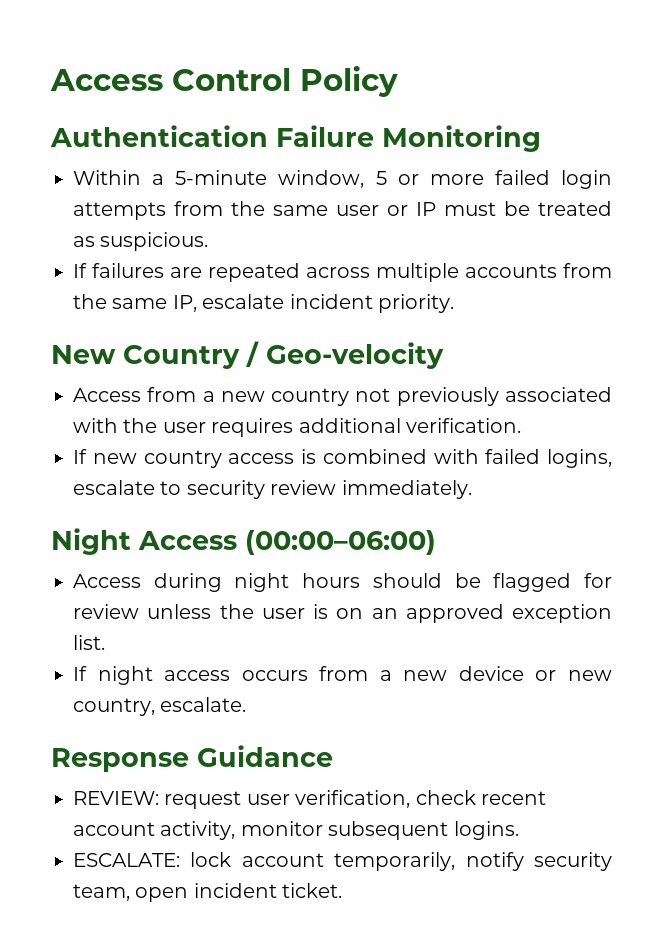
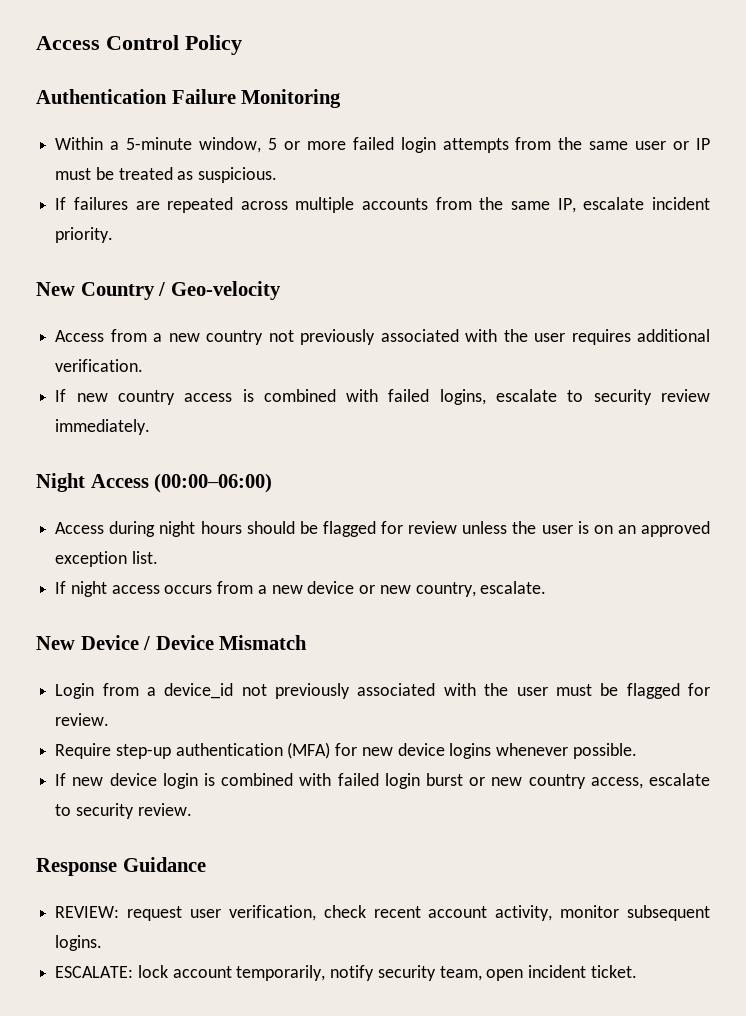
(247, 704) none -> [36,635,308,650] [55,683,711,699] [55,713,110,726] [55,742,637,759] [55,773,710,789] [55,803,192,819] // New Device / Device Mismatch // Login from a device_id not previously associated with the user must be flagged for review. // Require step-up authentication (MFA) for new device logins whenever possible. // If new device login is combined with failed login burst or new country access, escalate to security review.

